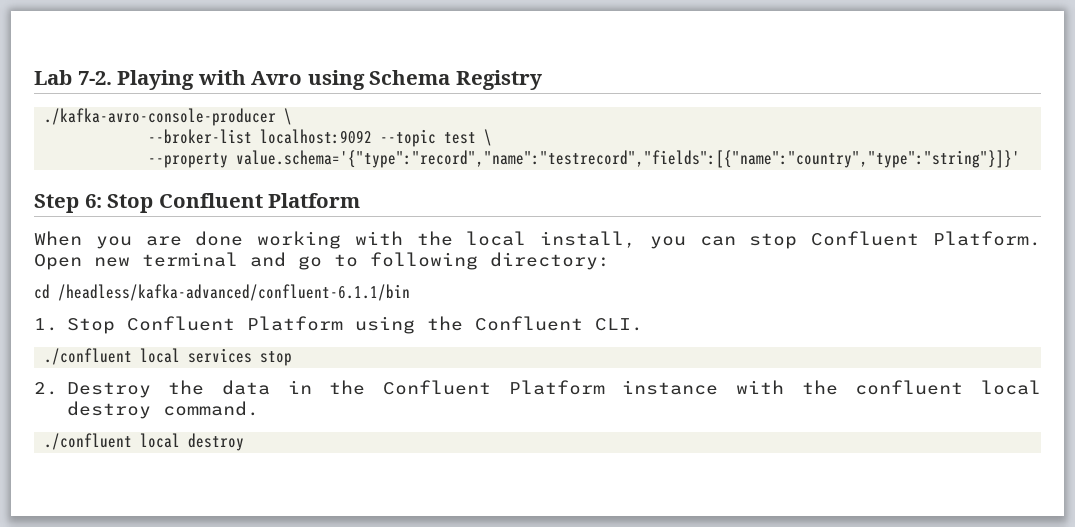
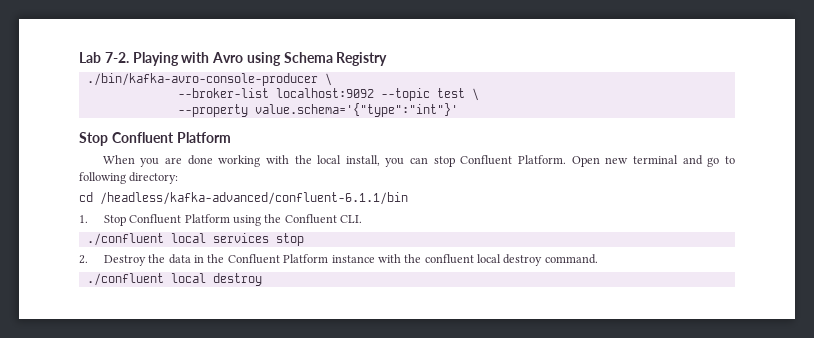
[44,108,277,126] ./kafka-avro-console-producer -> [86,73,318,86] ./bin/kafka-avro-console-producer
[236,150,1021,168] [34,194,102,213] value.schema='{"type":"record","name":"testrecord","fields":[{"name":"country","type":"string"}]}' // Step 6: -> [254,103,458,117] value.schema='{"type":"int"}' //

